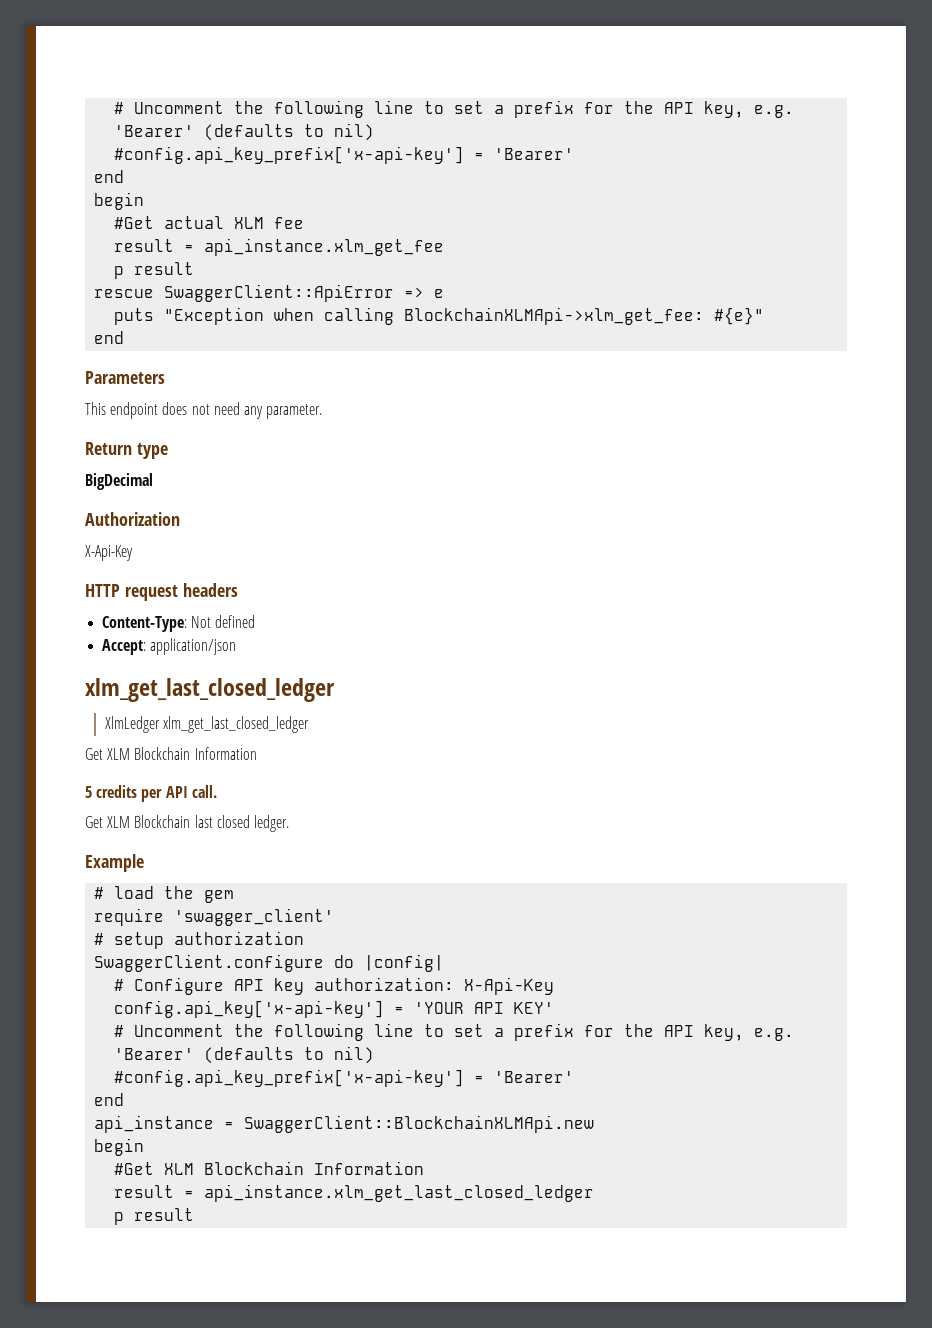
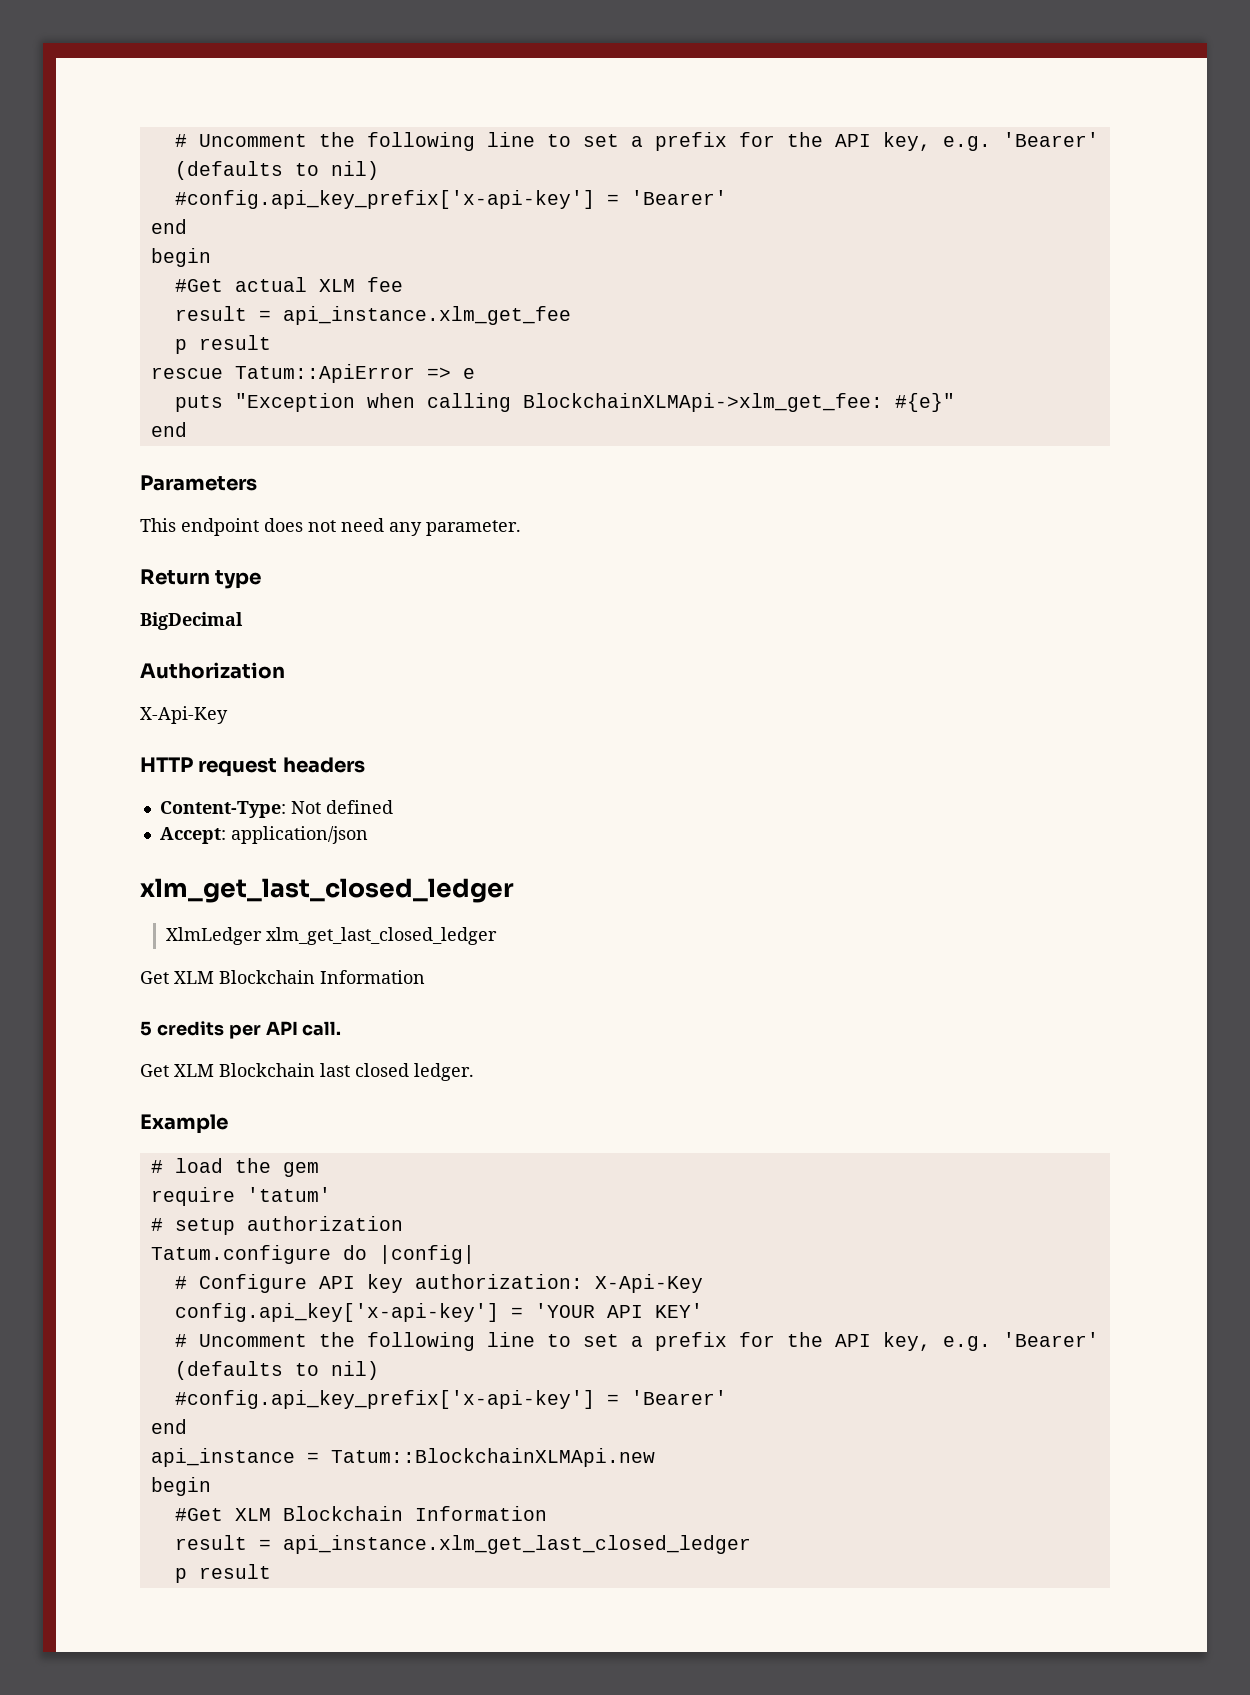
[164,284,395,302] SwaggerClient::ApiError -> [234,364,415,383] Tatum::ApiError
[174,908,335,926] 'swagger_client' -> [246,1187,331,1202] 'tatum'
[94,954,325,972] SwaggerClient.configure -> [150,1245,331,1264] Tatum.configure
[244,1115,595,1133] SwaggerClient::BlockchainXLMApi.new -> [330,1448,655,1467] Tatum::BlockchainXLMApi.new

